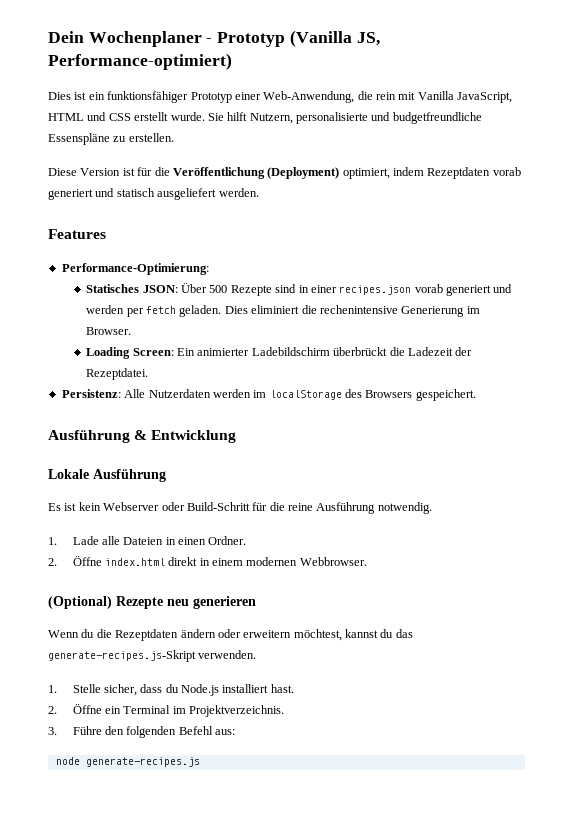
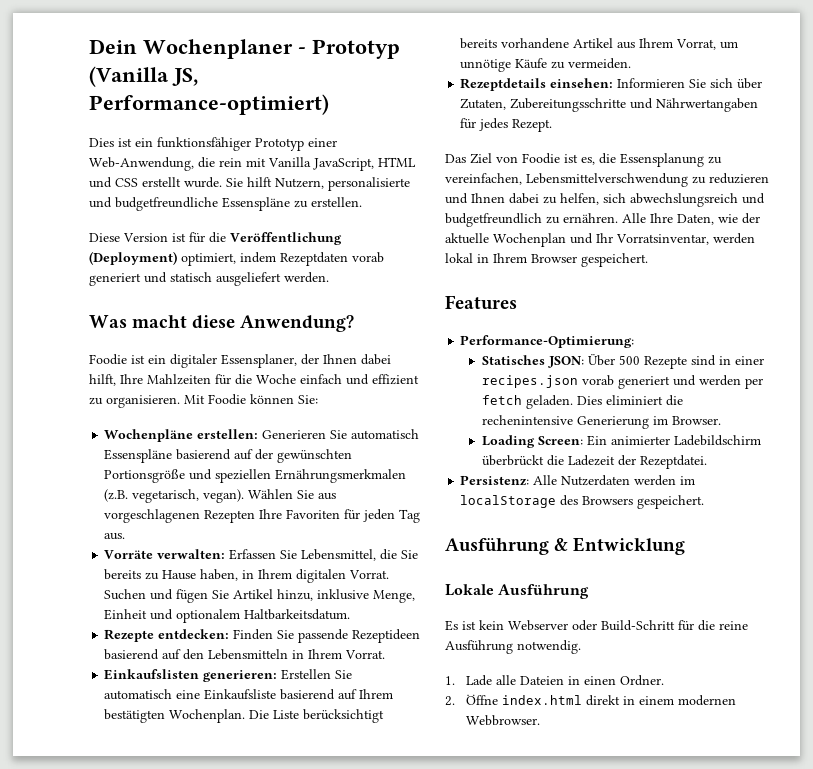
(259, 192) none -> [89,315,355,332] [89,354,391,368] [89,374,419,386] [89,394,318,408] [104,429,420,442] [104,449,353,463] [104,469,407,483] [104,489,337,503] [104,509,421,523] [104,533,126,540] [104,549,419,561] [104,569,390,583] [104,589,416,603] [104,609,351,623] [104,629,421,643] [104,649,386,660] [104,669,353,682] [104,689,394,700] [104,709,385,723] [460,38,739,50] [460,58,632,72] [460,78,763,91] [460,98,759,112] [460,118,553,132] [445,153,722,167] [445,173,769,187] [445,193,765,207] [445,213,760,227] [445,233,755,247] [445,253,648,267] // Was macht diese Anwendung? // Foodie ist ein digitaler Essensplaner, der Ihnen dabei hilft, Ihre Mahlzeiten für die Woche einfach und effizient zu organisieren. Mit Foodie können Sie: // Wochenpläne erstellen: Generieren Sie automatisch Essenspläne basierend auf der gewünschten Portionsgröße und speziellen Ernährungsmerkmalen (z.B. vegetarisch, vegan). Wählen Sie aus vorgeschlagenen Rezepten Ihre Favoriten für jeden Tag aus. // Vorräte verwalten: Erfassen Sie Lebensmittel, die Sie bereits zu Hause haben, in Ihrem digitalen Vorrat. Suchen und fügen Sie Artikel hinzu, inklusive Menge, Einheit und optionalem Haltbarkeitsdatum. // Rezepte entdecken: Finden Sie passende Rezeptideen basierend auf den Lebensmitteln in Ihrem Vorrat. // Einkaufslisten generieren: Erstellen Sie automatisch eine Einkaufsliste basierend auf Ihrem bestätigten Wochenplan. Die Liste berücksichtigt bereits vorhandene Artikel aus Ihrem Vorrat, um unnötige Käufe zu vermeiden. // Rezeptdetails einsehen: Informieren Sie sich über Zutaten, Zubereitungsschritte und Nährwertangaben für jedes Rezept. // Das Ziel von Foodie ist es, die Essensplanung zu vereinfachen, Lebensmittelverschwendung zu reduzieren und Ihnen dabei zu helfen, sich abwechslungsreich und budgetfreundlich zu ernähren. Alle Ihre Daten, wie der aktuelle Wochenplan und Ihr Vorratsinventar, werden lokal in Ihrem Browser gespeichert.
[48,596,256,609] [48,629,413,641] [48,650,257,662] [48,684,294,696] [48,704,285,717] [48,726,236,738] [55,757,200,767] // (Optional) Rezepte neu generieren // Wenn du die Rezeptdaten ändern oder erweitern möchtest, kannst du das generate-recipes.js-Skript verwenden. // 1. Stelle sicher, dass du Node.js installiert hast. // 2. Öffne ein Terminal im Projektverzeichnis. // 3. Führe den folgenden Befehl aus: // node generate-recipes.js -> (541, 720) none

